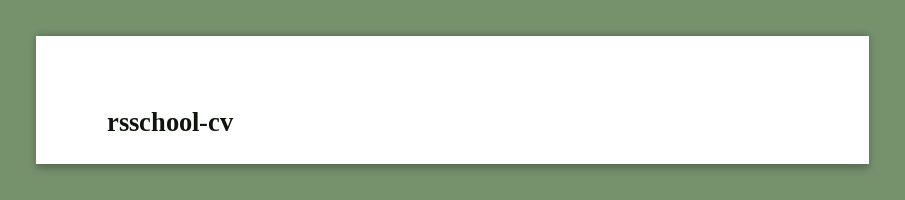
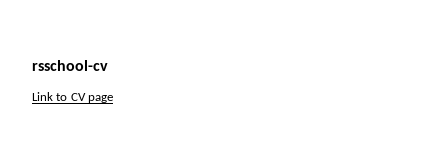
(234, 121) none -> [32,92,114,103] // Link to CV page

